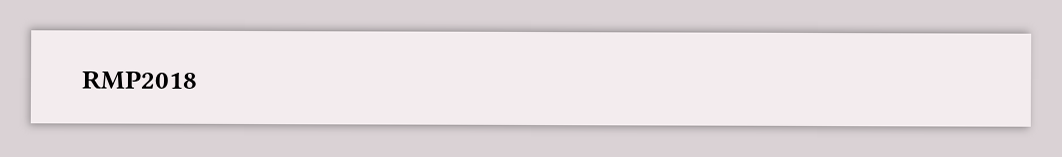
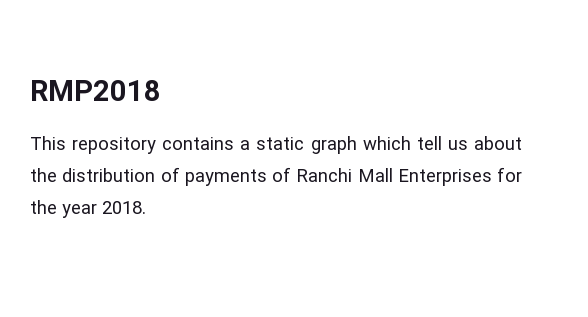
(198, 80) none -> [30,136,522,154] [30,167,522,186] [30,200,146,218] // This repository contains a static graph which tell us about the distribution of payments of Ranchi Mall Enterprises for the year 2018.

